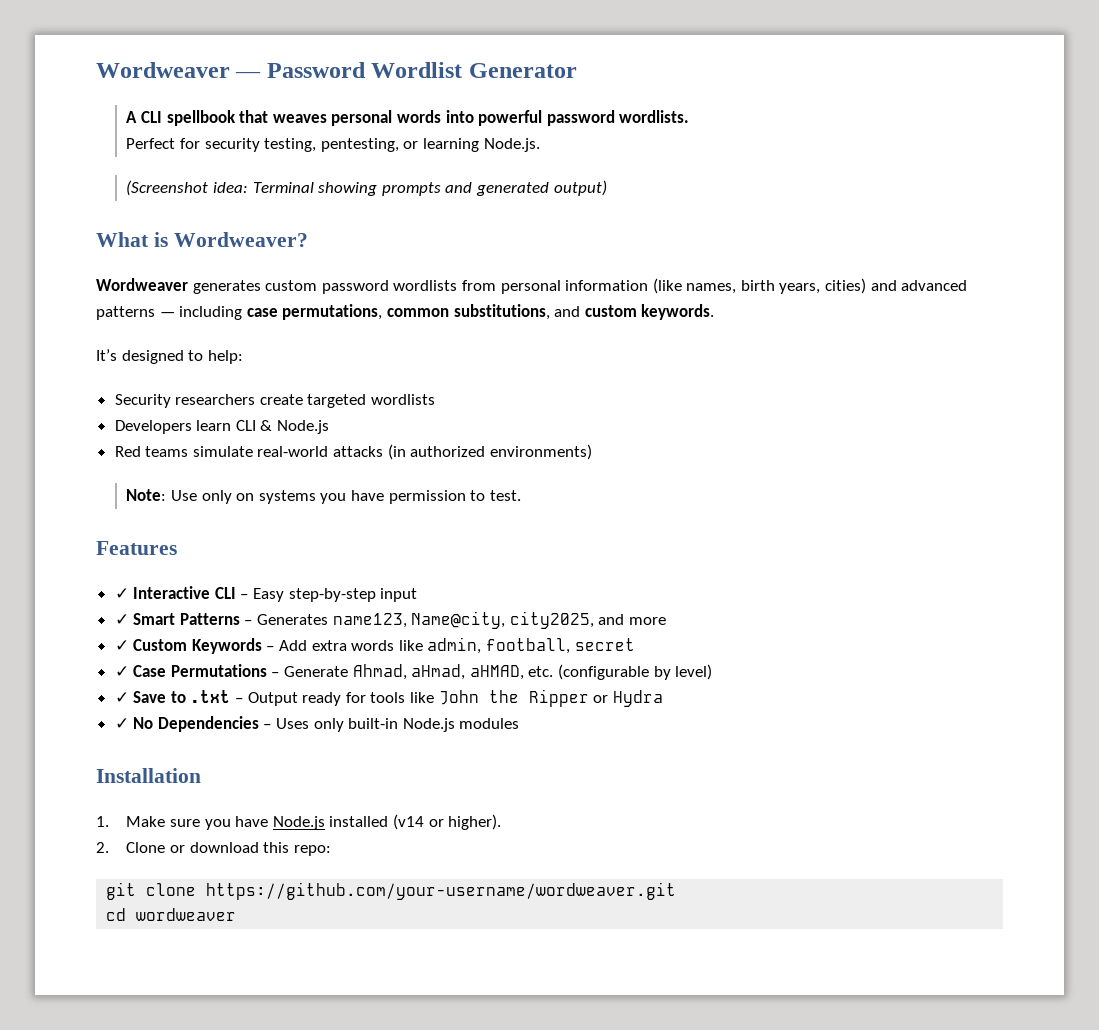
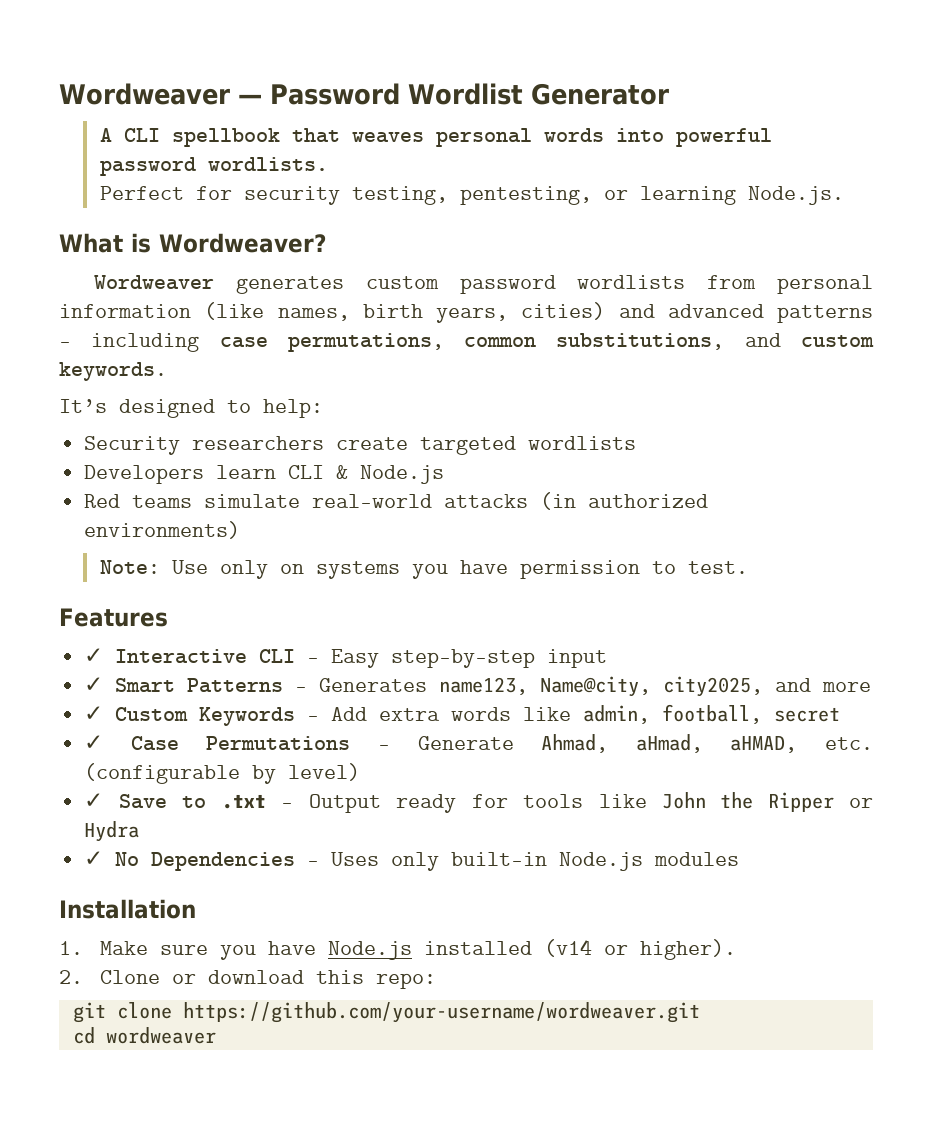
[126,180,607,196] // (Screenshot idea: Terminal showing prompts and generated output) -> (844, 195) none

